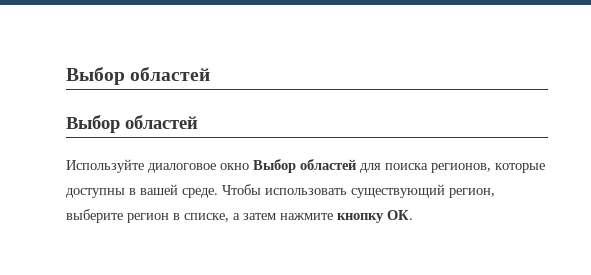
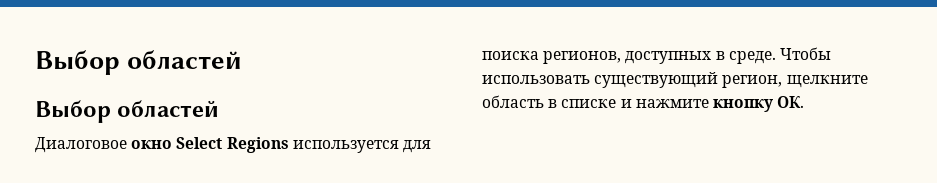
[66,159,545,173] [66,184,178,198] Используйте диалоговое окно Выбор областей для поиска регионов, которые доступны в вашей -> [35,137,431,153] [482,51,725,64] Диалоговое окно Select Regions используется для поиска регионов, доступных в
[66,209,276,223] выберите регион в списке, а затем -> [786,75,868,88] [482,95,632,108] щелкните область в списке и

